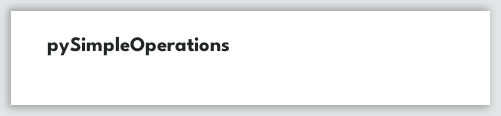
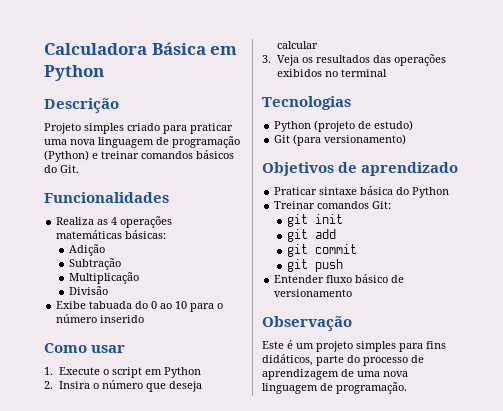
[47,36,230,56] pySimpleOperations -> [44,42,238,55] [44,65,104,81] [44,98,119,113] [44,123,233,134] [44,136,240,148] [44,150,234,162] [44,165,79,173] [44,192,169,203] [56,216,173,228] [56,230,167,239] [69,244,106,256] [69,258,122,270] [69,272,140,284] [69,286,109,295] [56,301,224,312] [56,314,145,323] [44,343,126,353] [44,367,201,378] [44,380,202,392] [276,41,318,49] [262,54,446,66] [276,69,387,77] [262,96,351,110] [274,120,414,132] [274,134,407,146] [262,162,459,176] [274,186,450,198] [274,201,392,209] [287,214,344,227] [287,229,337,242] [287,244,358,257] [287,259,344,272] [274,274,405,283] [274,289,353,297] [262,316,352,331] [262,340,446,352] [262,354,424,366] [262,369,408,380] [262,382,407,394] Calculadora Básica em Python // Descrição // Projeto simples criado para praticar uma nova linguagem de programação (Python) e treinar comandos básicos do Git. // Funcionalidades // Realiza as 4 operações matemáticas básicas: // Adição // Subtração // Multiplicação // Divisão // Exibe tabuada do 0 ao 10 para o número inserido // Como usar // 1. Execute o script em Python // 2. Insira o número que deseja calcular // 3. Veja os resultados das operações exibidos no terminal // Tecnologias // Python (projeto de estudo) // Git (para versionamento) // Objetivos de aprendizado // Praticar sintaxe básica do Python // Treinar comandos Git: // git init // git add // git commit // git push // Entender fluxo básico de versionamento // Observação // Este é um projeto simples para fins didáticos, parte do processo de aprendizagem de uma nova linguagem de programação.

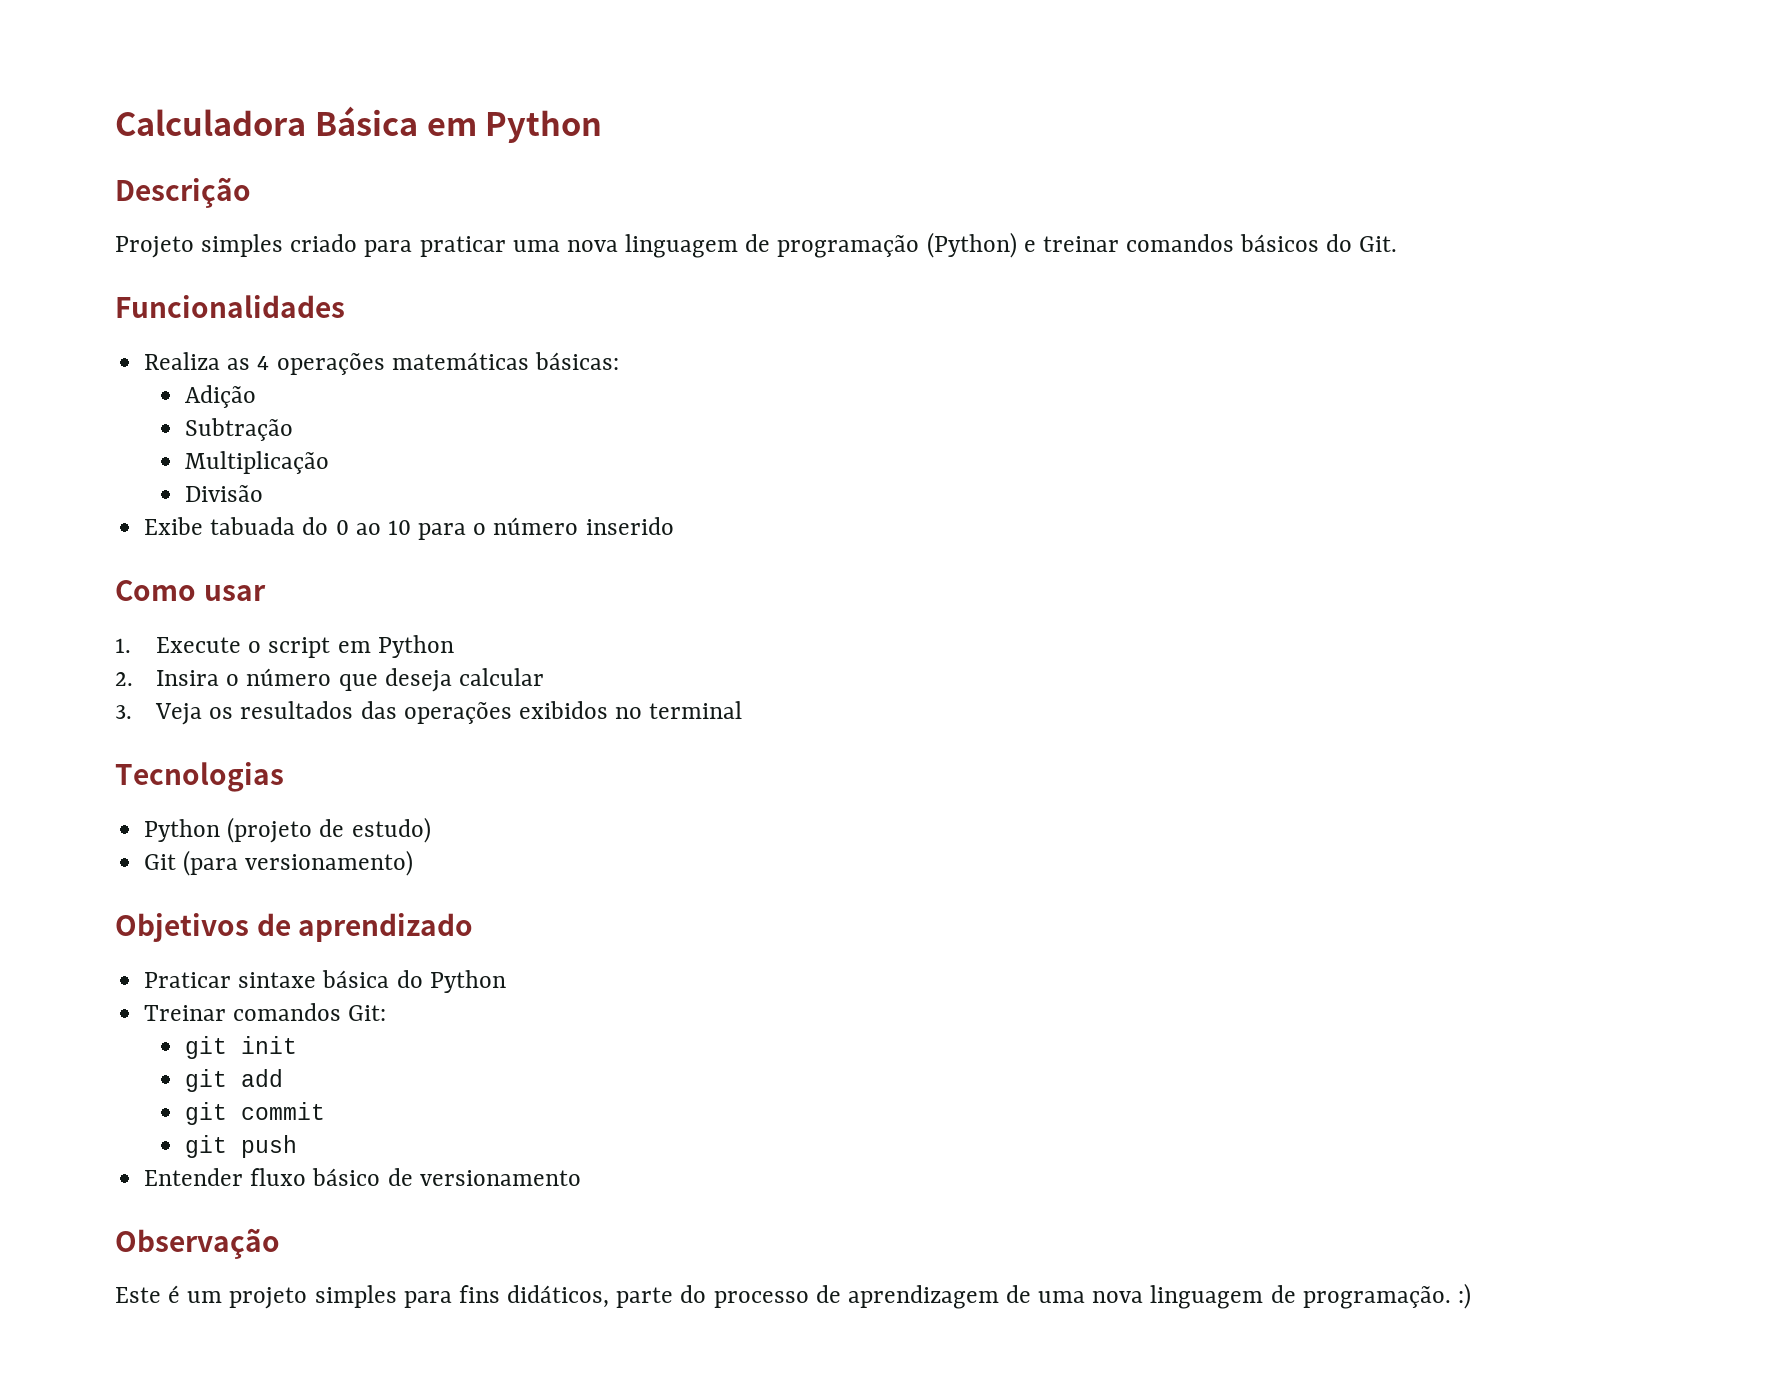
(407, 388) none -> [1457,1283,1471,1309] :)

